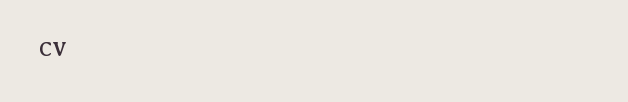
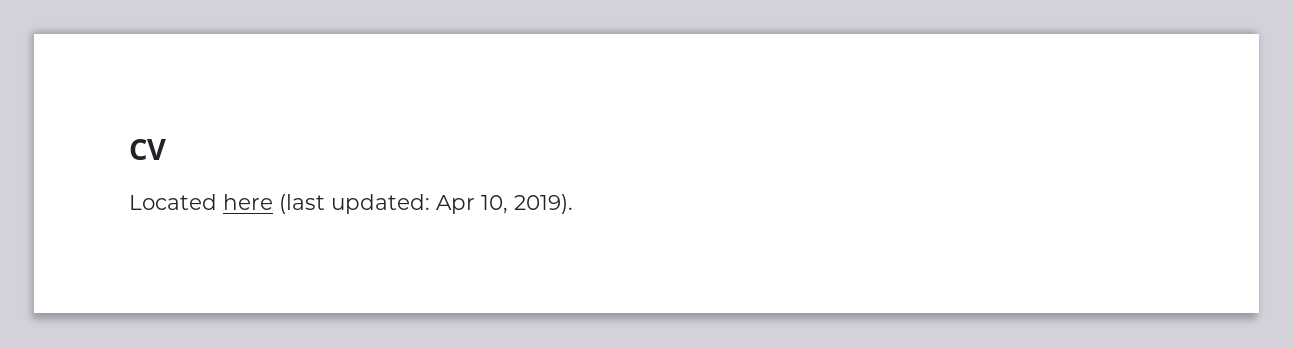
(67, 49) none -> [129,194,573,214] // Located here (last updated: Apr 10, 2019).

